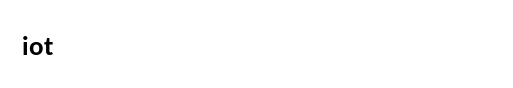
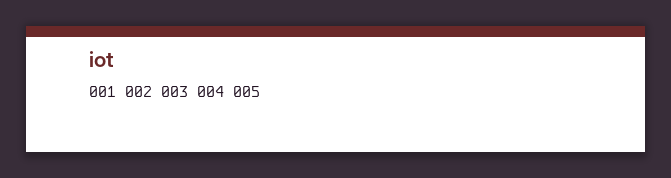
(53, 45) none -> [89,86,260,97] // 001 002 003 004 005

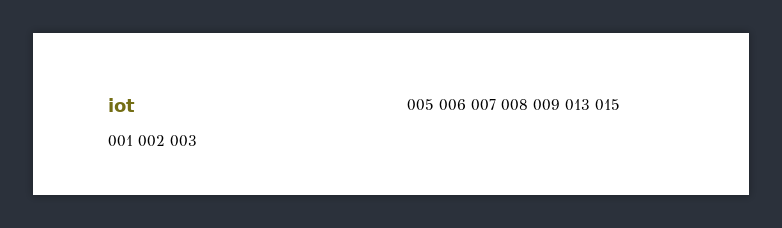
[197,86,260,97] 004 005 -> [407,99,620,111] // 005 006 007 008 009 013 015

